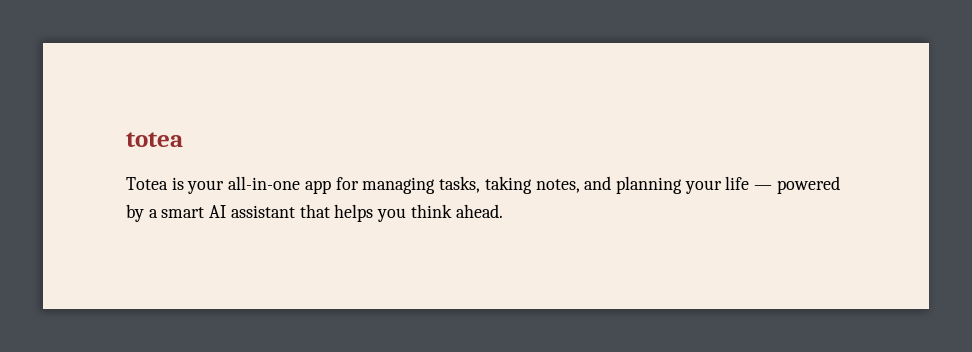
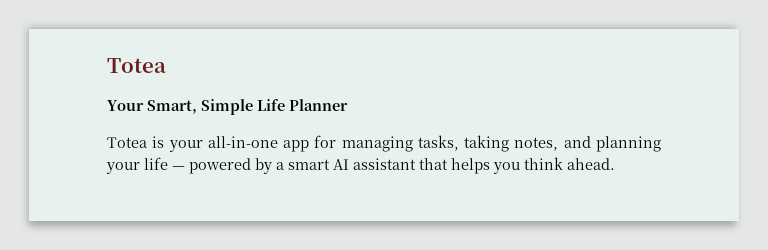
[126,132,183,147] totea -> [107,58,166,73] [107,99,348,115] Totea // Your Smart, Simple Life Planner

